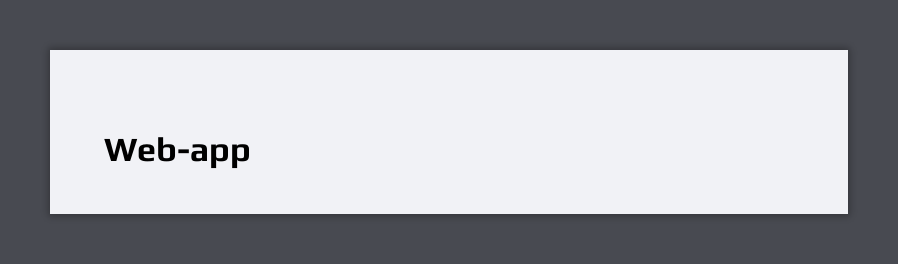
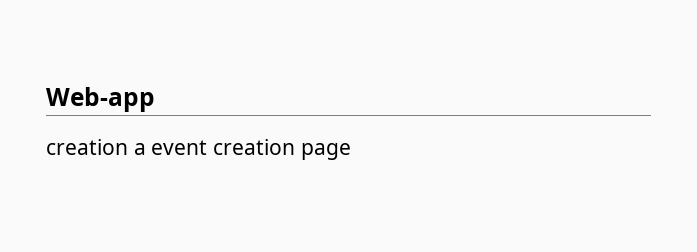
(251, 153) none -> [46,139,351,160] // creation a event creation page

